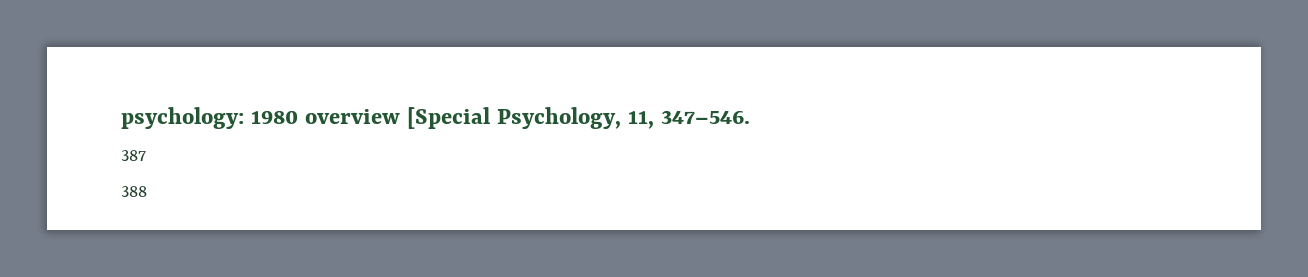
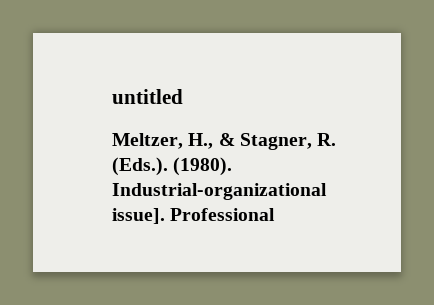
[121,107,751,129] [121,150,146,161] [121,186,147,197] psychology: 1980 overview [Special Psychology, 11, 347–546. // 387 // 388 -> [112,89,183,104] [112,133,337,150] [112,157,233,176] [112,183,327,200] [112,208,276,224] untitled // Meltzer, H., & Stagner, R. (Eds.). (1980). Industrial-organizational issue]. Professional

